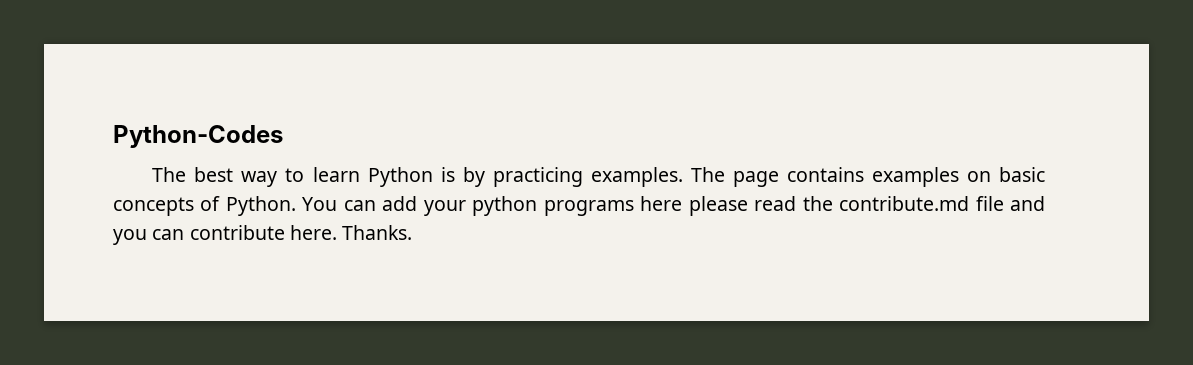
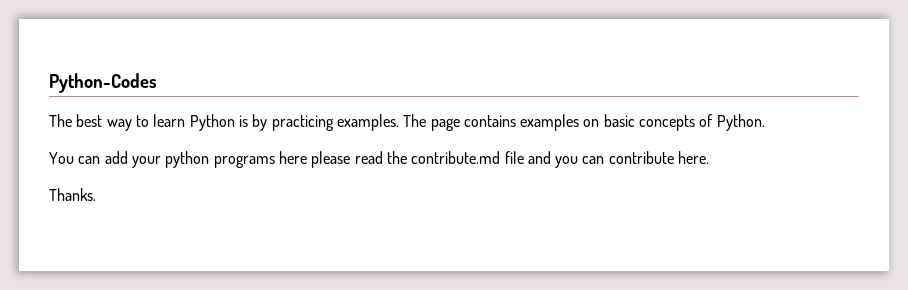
(296, 206) none -> (765, 122) //
(337, 232) none -> (710, 157) //

